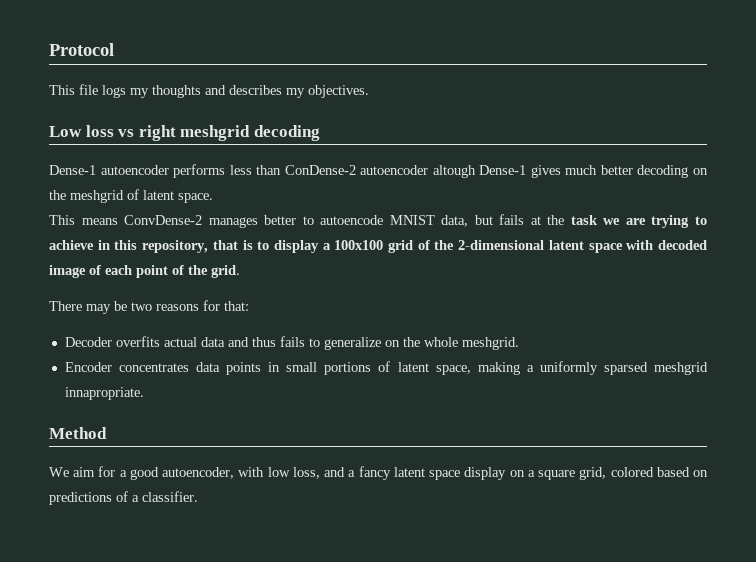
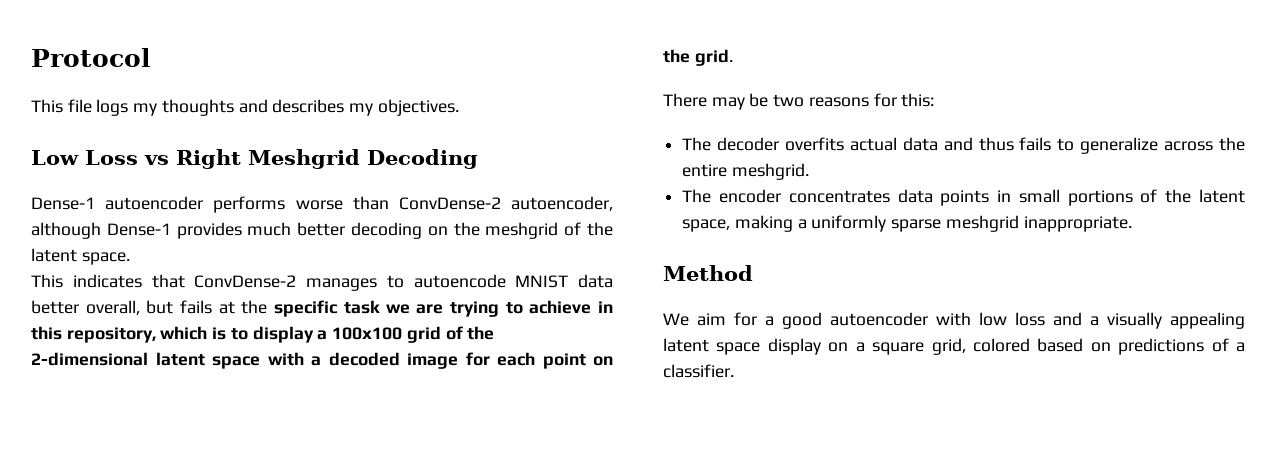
[85,125,320,141] [49,164,561,178] loss vs right meshgrid decoding // Dense-1 autoencoder performs less than ConDense-2 autoencoder altough Dense-1 gives -> [85,149,478,169] [31,196,613,213] [31,222,242,239] Loss vs Right Meshgrid Decoding // Dense-1 autoencoder performs worse than ConvDense-2 autoencoder, although Dense-1 provides
(139, 194) none -> [587,222,613,236] the
[81,218,118,225] means -> [72,274,185,288] indicates that
[264,215,297,225] better -> (377, 284) none
[441,215,469,227] data, -> [578,274,613,288] [31,300,140,315] data better overall,
(565, 220) none -> [274,300,339,317] specific
[212,240,238,250] that -> [160,326,208,340] which
(654, 245) none -> [311,356,321,366] a
[89,265,101,275] of -> [465,352,490,366] for
[172,265,184,275] of -> [593,356,613,366] on
[224,301,249,311] [64,337,112,347] that: // Decoder -> [901,93,935,107] [682,137,780,151] this: // The decoder
[384,337,458,347] on the whole -> [1164,137,1245,151] [682,164,728,177] across the entire
[64,362,112,372] Encoder -> [682,189,782,203] The encoder
(391, 366) none -> [1165,189,1192,203] the
[603,362,708,375] [64,387,144,400] sparsed meshgrid innapropriate. -> [891,215,1132,232] sparse meshgrid inappropriate.
[162,467,235,479] autoencoder, -> [830,312,928,326] autoencoder
[292,467,320,479] loss, -> [1015,312,1045,326] loss
[358,466,391,480] fancy -> [1107,312,1245,329] visually appealing

